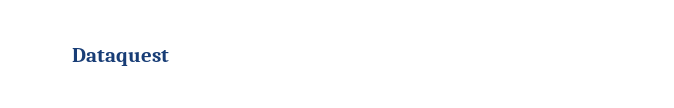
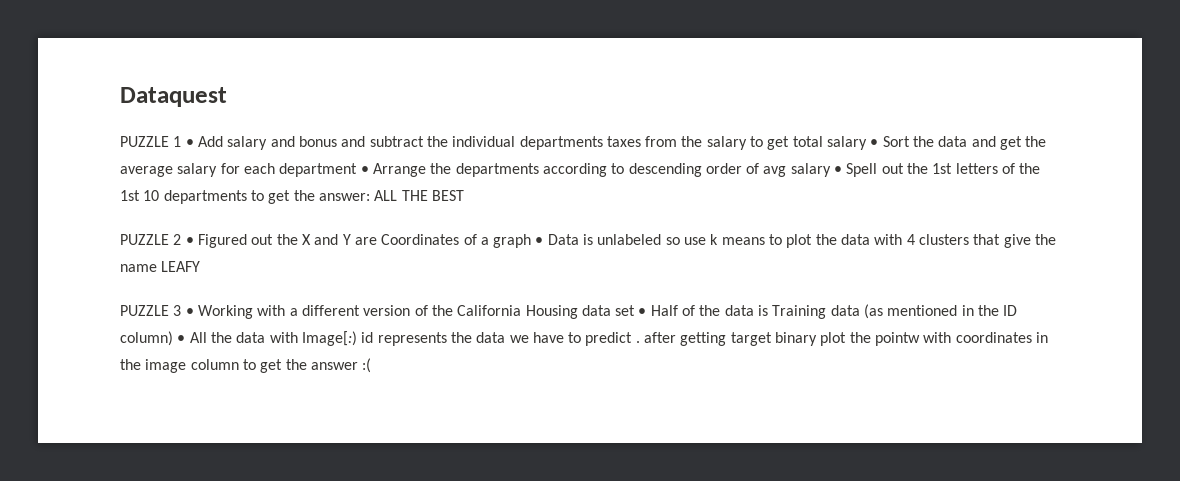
(169, 57) none -> [120,136,1047,150] [120,163,1041,177] [120,190,464,204] [120,234,1056,248] [120,261,201,272] [120,304,1018,319] [120,331,1049,346] [120,358,372,373] // PUZZLE 1 • Add salary and bonus and subtract the individual departments taxes from the salary to get total salary • Sort the data and get the average salary for each department • Arrange the departments according to descending order of avg salary • Spell out the 1st letters of the 1st 10 departments to get the answer: ALL THE BEST // PUZZLE 2 • Figured out the X and Y are Coordinates of a graph • Data is unlabeled so use k means to plot the data with 4 clusters that give the name LEAFY // PUZZLE 3 • Working with a different version of the California Housing data set • Half of the data is Training data (as mentioned in the ID column) • All the data with Image[:) id represents the data we have to predict . after getting target binary plot the pointw with coordinates in the image column to get the answer :(

